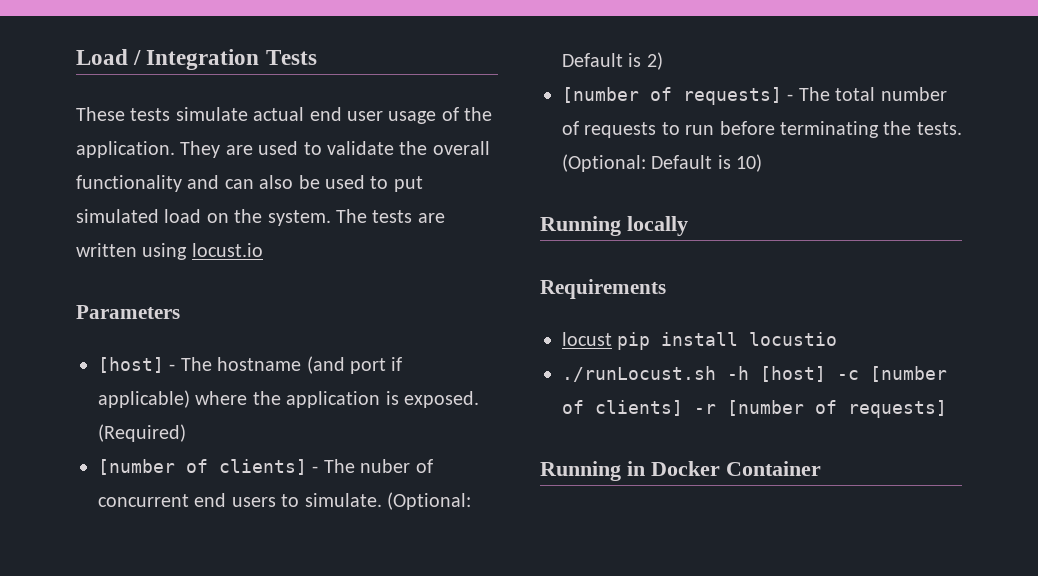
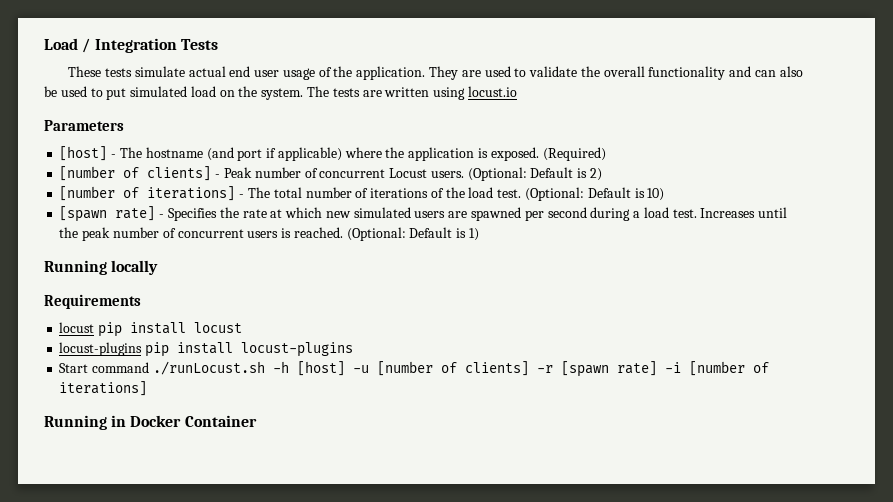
[323,459,433,473] [98,493,382,507] The nuber of concurrent end users to simulate. -> [223,167,464,178] Peak number of concurrent Locust users.
[683,87,782,105] requests] -> [147,186,236,201] iterations]
[584,121,962,138] [562,154,763,172] requests to run before terminating the tests. (Optional: Default is 10) -> [370,187,665,201] [59,206,788,222] [59,227,479,241] iterations of the load test. (Optional: Default is 10) // [spawn rate] - Specifies the rate at which new simulated users are spawned per second during a load test. Increases until the peak number of concurrent users is reached. (Optional: Default is 1)
[749,332,838,346] locustio // -> [194,322,243,333] [59,342,354,357] [59,362,150,373] locust // locust-plugins pip install locust-plugins // Start command
[837,370,859,380] -c -> [352,365,369,373] -u
[727,400,947,418] [number of requests] -> [560,361,769,377] [59,381,148,396] [spawn rate] -i [number of iterations]

